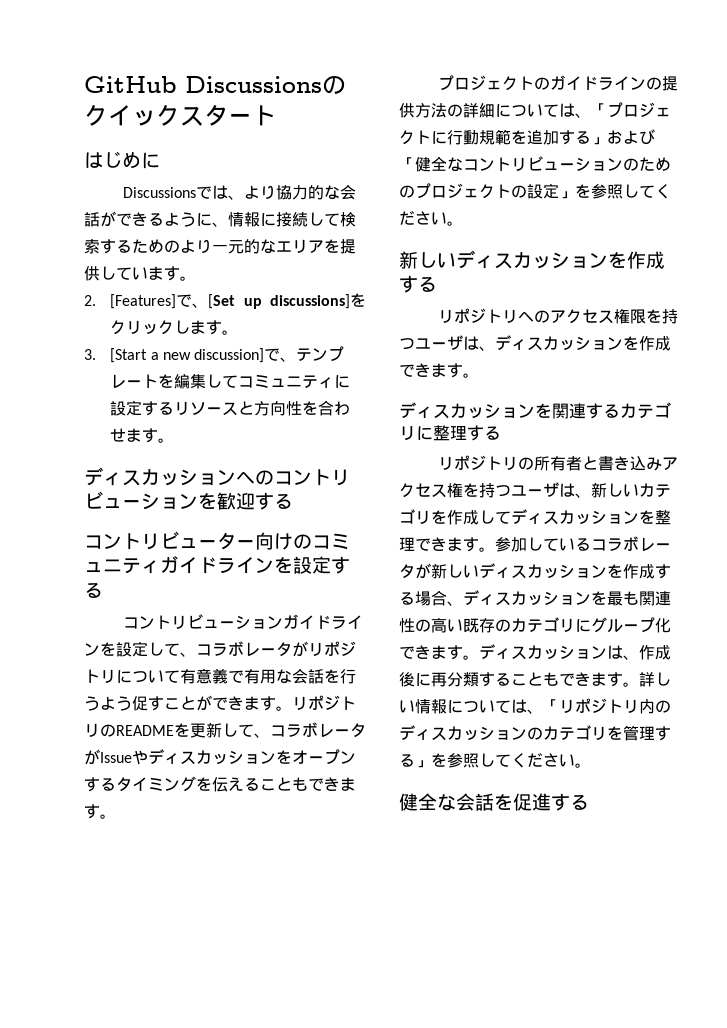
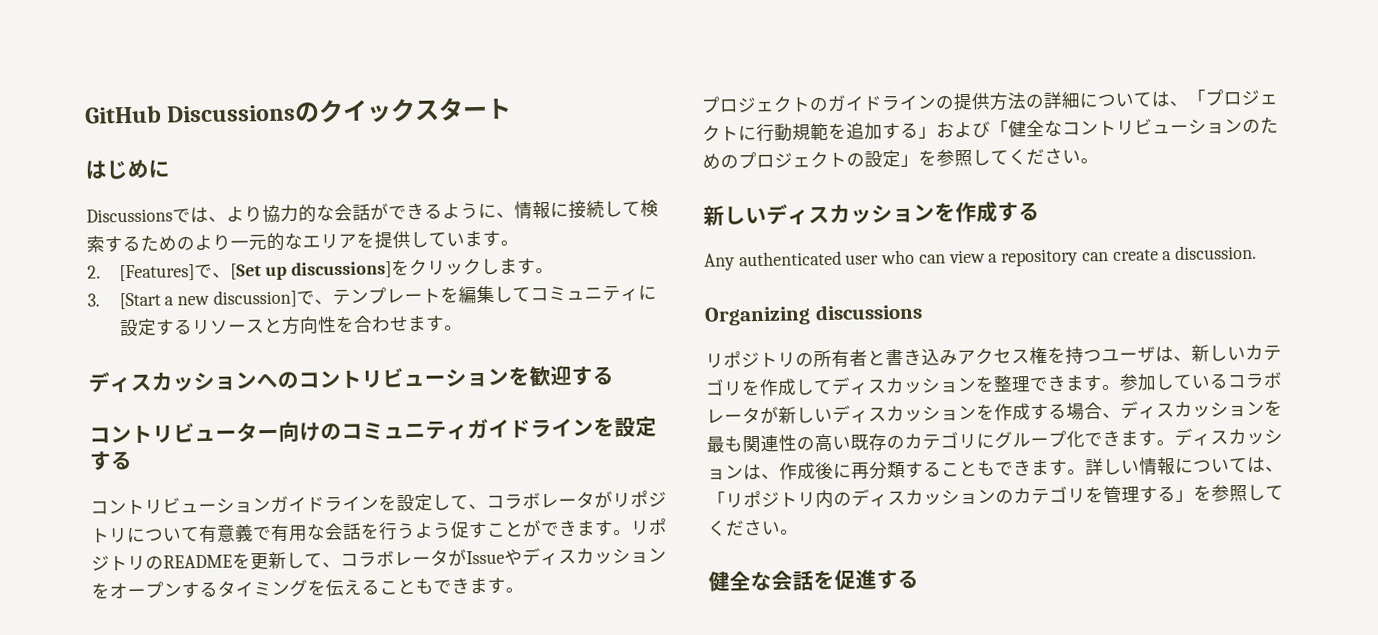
[437,308,678,324] [399,335,671,351] [399,363,479,378] [399,402,671,419] [399,425,501,441] リポジトリへのアクセス権限を持つユーザは、ディスカッションを作成できます。 // ディスカッションを関連するカテゴリに整理する -> [704,244,1257,271] [704,303,923,326] Any authenticated user who can view a repository can create a discussion. // Organizing discussions

